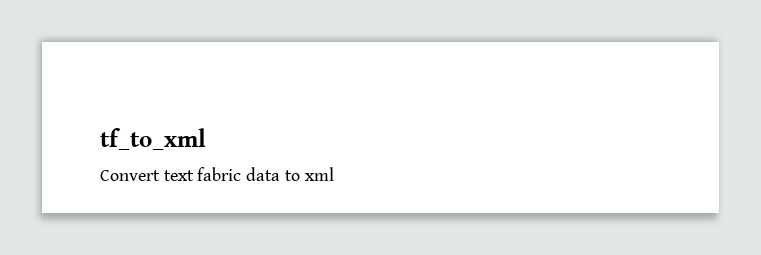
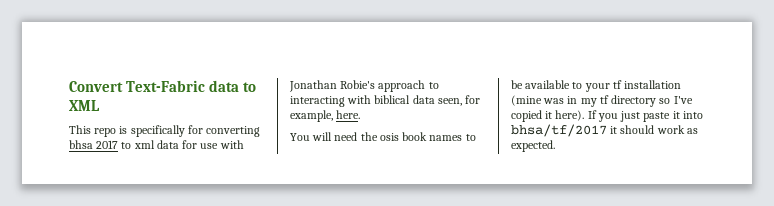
[100,128,206,150] [100,167,334,181] tf_to_xml // Convert text fabric data to xml -> [69,80,257,92] [69,100,100,111] [69,125,261,137] [69,140,244,149] [289,80,439,92] [290,95,481,107] [290,110,361,122] [290,132,476,141] [511,80,682,92] [511,95,693,107] [511,110,703,122] [511,124,698,137] [511,140,555,152] Convert Text-Fabric data to XML // This repo is specifically for converting bhsa 2017 to xml data for use with Jonathan Robie's approach to interacting with biblical data seen, for example, here. // You will need the osis book names to be available to your tf installation (mine was in my tf directory so I've copied it here). If you just paste it into bhsa/tf/2017 it should work as expected.

